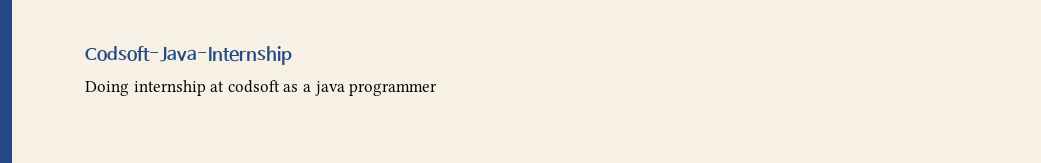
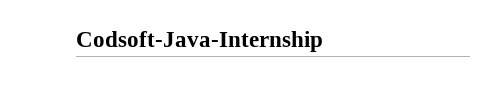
[85,80,438,96] // Doing internship at codsoft as a java programmer -> (323, 41) none

